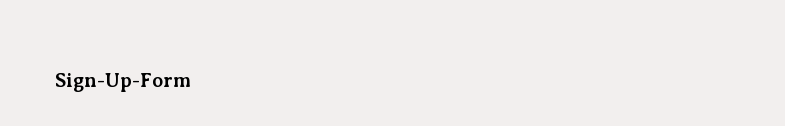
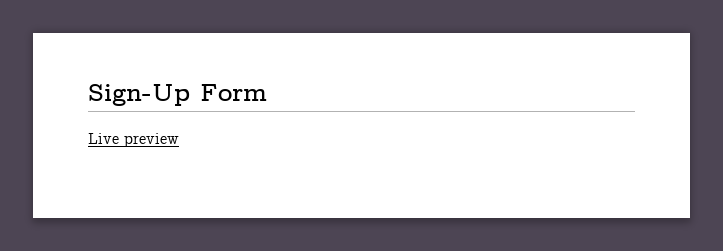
[55,73,191,92] Sign-Up-Form -> [88,84,267,106] [88,133,179,147] Sign-Up Form // Live preview

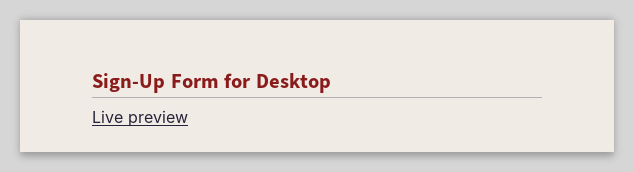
(267, 92) none -> [224,73,331,93] for Desktop

